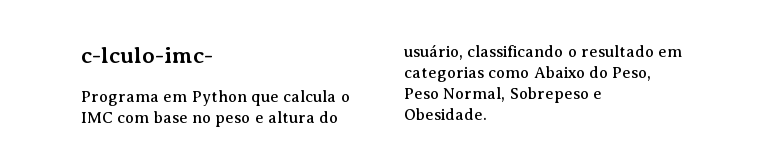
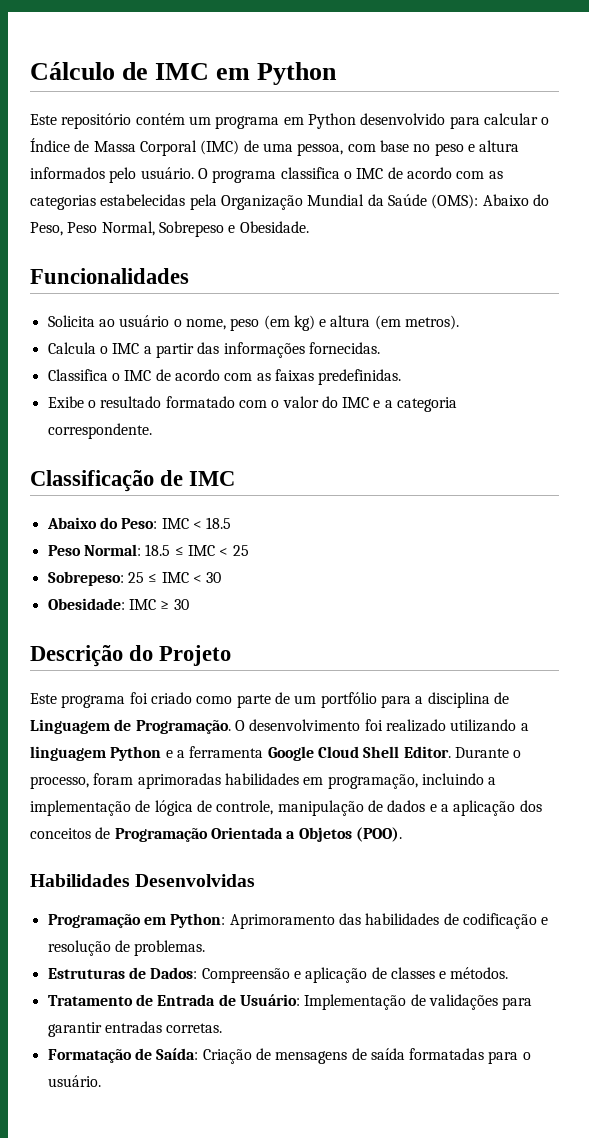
[81,47,213,63] [81,90,350,106] [81,112,113,123] c-lculo-imc- // Programa em Python que calcula o IMC -> [30,62,338,85] [30,113,550,129] [30,138,344,156] Cálculo de IMC em Python // Este repositório contém um programa em Python desenvolvido para calcular o Índice de Massa Corporal (IMC) de uma pessoa,
[319,111,339,123] [404,44,683,60] [404,66,530,82] do usuário, classificando o resultado em categorias como -> [30,167,503,183] [30,194,479,210] informados pelo usuário. O programa classifica o IMC de acordo com as categorias estabelecidas pela Organização Mundial da Saúde (OMS):
(487, 114) none -> [30,268,189,284] [47,315,460,331] [47,342,380,358] [47,369,402,385] [47,396,458,412] [47,423,152,439] [30,470,236,492] [46,517,232,529] [47,544,249,556] [47,571,222,586] [47,598,189,610] [30,645,232,667] [30,692,509,708] [30,719,529,734] [30,746,522,761] [30,773,497,789] [30,800,542,816] [30,827,402,842] [30,874,256,887] [47,913,549,929] [47,940,206,956] [47,967,509,983] [47,994,533,1010] [47,1021,223,1037] [47,1048,531,1064] [47,1075,101,1087] // Funcionalidades // Solicita ao usuário o nome, peso (em kg) e altura (em metros). // Calcula o IMC a partir das informações fornecidas. // Classifica o IMC de acordo com as faixas predefinidas. // Exibe o resultado formatado com o valor do IMC e a categoria correspondente. // Classificação de IMC // Abaixo do Peso: IMC < 18.5 // Peso Normal: 18.5 ≤ IMC < 25 // Sobrepeso: 25 ≤ IMC < 30 // Obesidade: IMC ≥ 30 // Descrição do Projeto // Este programa foi criado como parte de um portfólio para a disciplina de Linguagem de Programação. O desenvolvimento foi realizado utilizando a linguagem Python e a ferramenta Google Cloud Shell Editor. Durante o processo, foram aprimoradas habilidades em programação, incluindo a implementação de lógica de controle, manipulação de dados e a aplicação dos conceitos de Programação Orientada a Objetos (POO). // Habilidades Desenvolvidas // Programação em Python: Aprimoramento das habilidades de codificação e resolução de problemas. // Estruturas de Dados: Compreensão e aplicação de classes e métodos. // Tratamento de Entrada de Usuário: Implementação de validações para garantir entradas corretas. // Formatação de Saída: Criação de mensagens de saída formatadas para o usuário.

